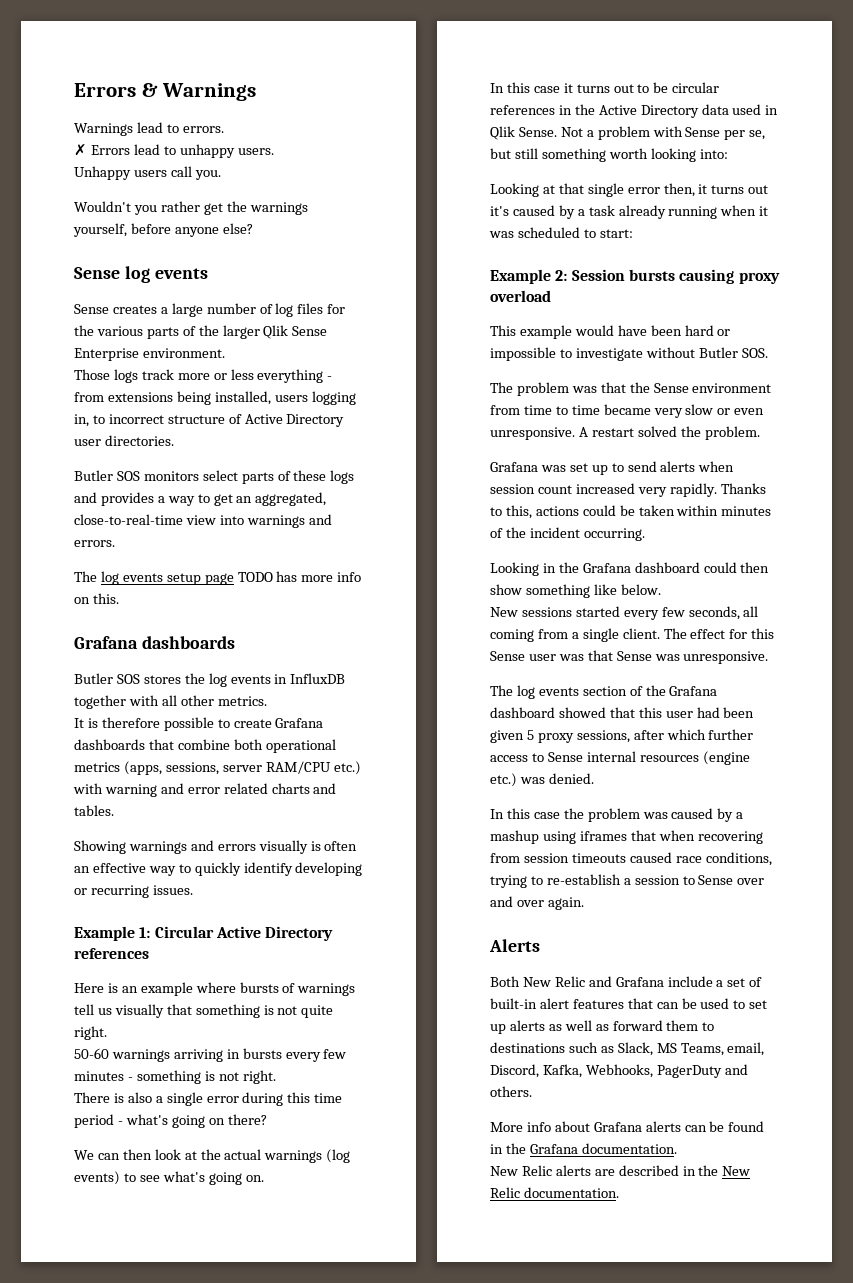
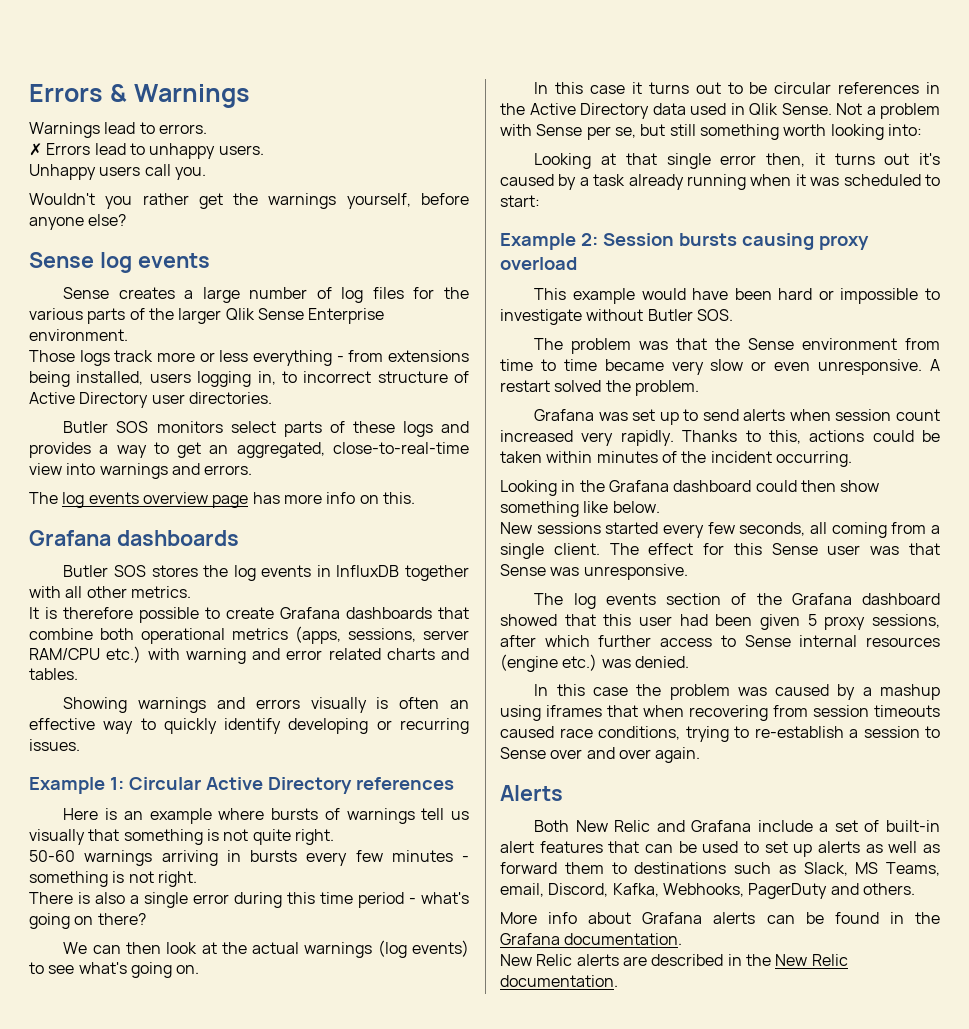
[166,572,273,585] setup page TODO -> [142,492,249,508] overview page

